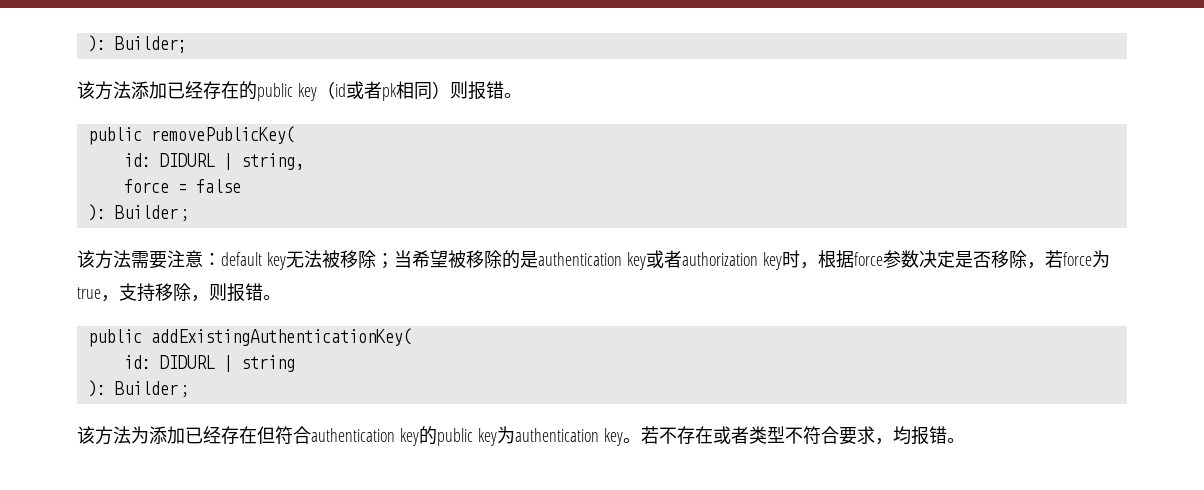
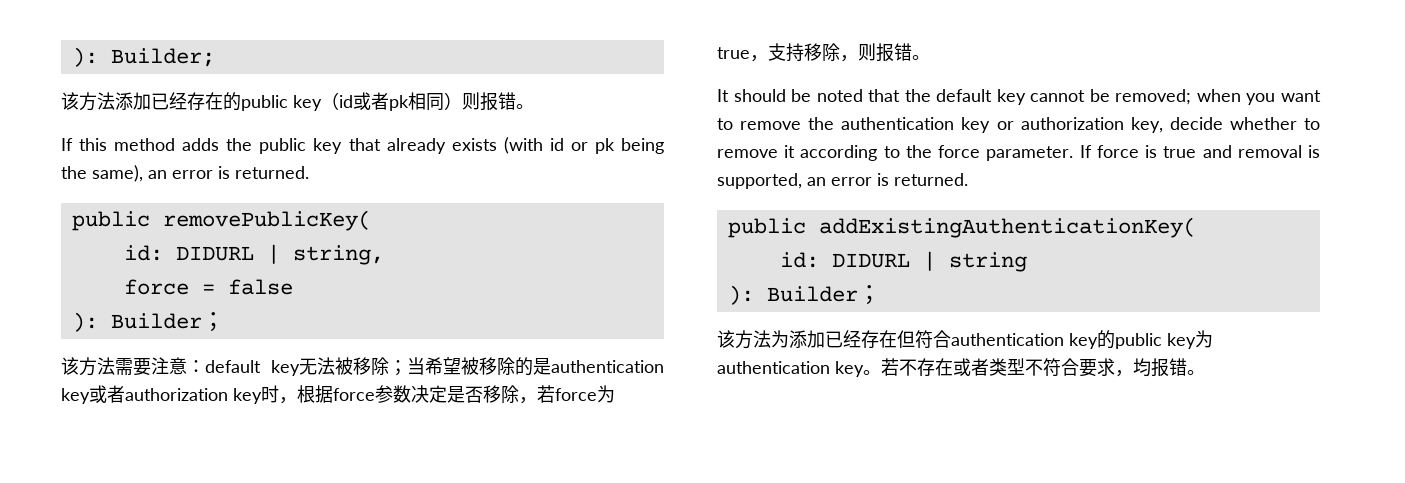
(522, 95) none -> [61,137,664,154] [61,165,309,182] // If this method adds the public key that already exists (with id or pk being the same), an error is returned.
(281, 297) none -> [717,89,1321,105] [717,117,1320,133] [717,145,1320,161] [717,173,968,189] // It should be noted that the default key cannot be removed; when you want to remove the authentication key or authorization key, decide whether to remove it according to the force parameter. If force is true and removal is supported, an error is returned.

